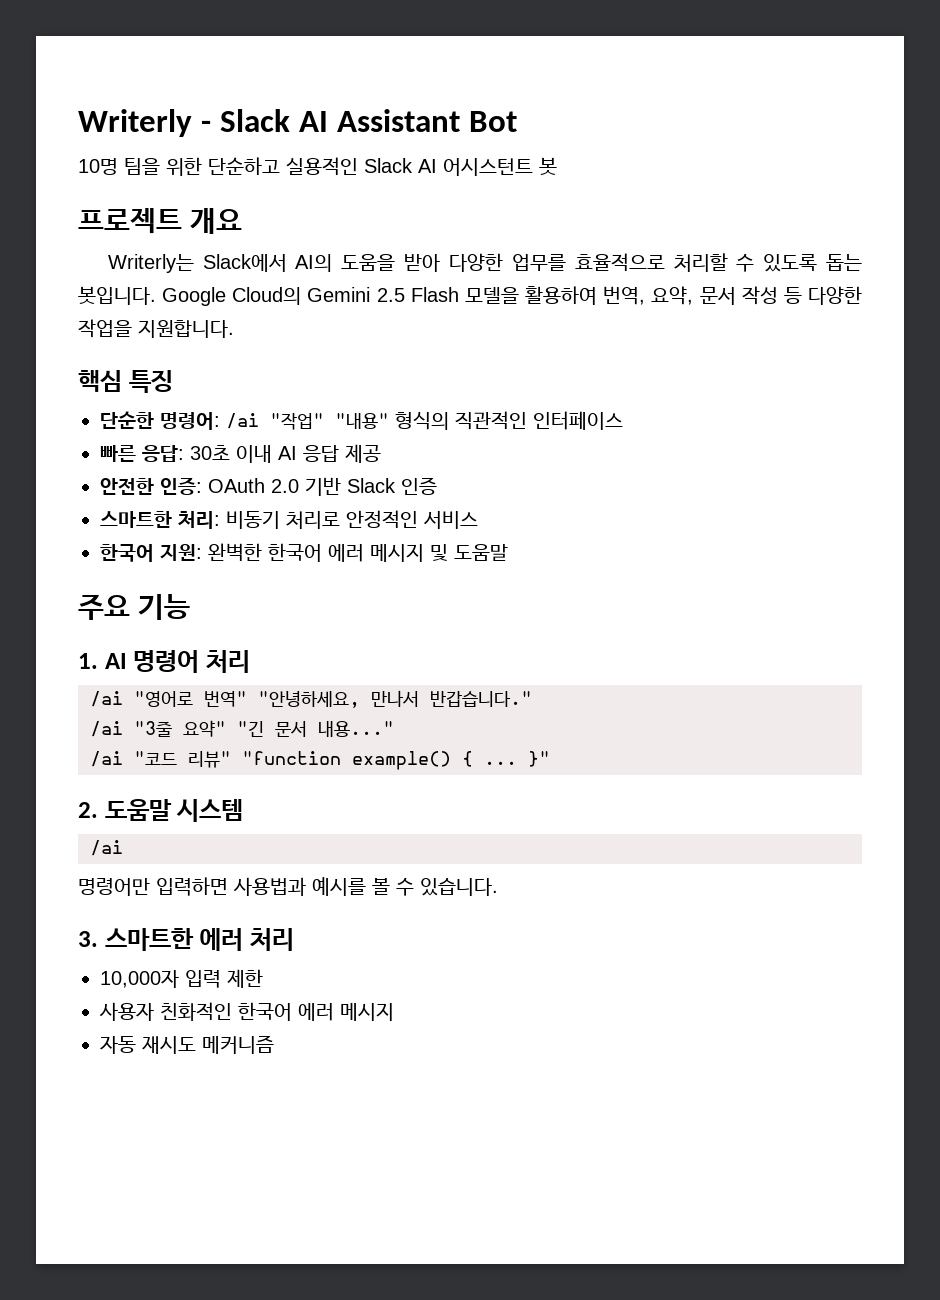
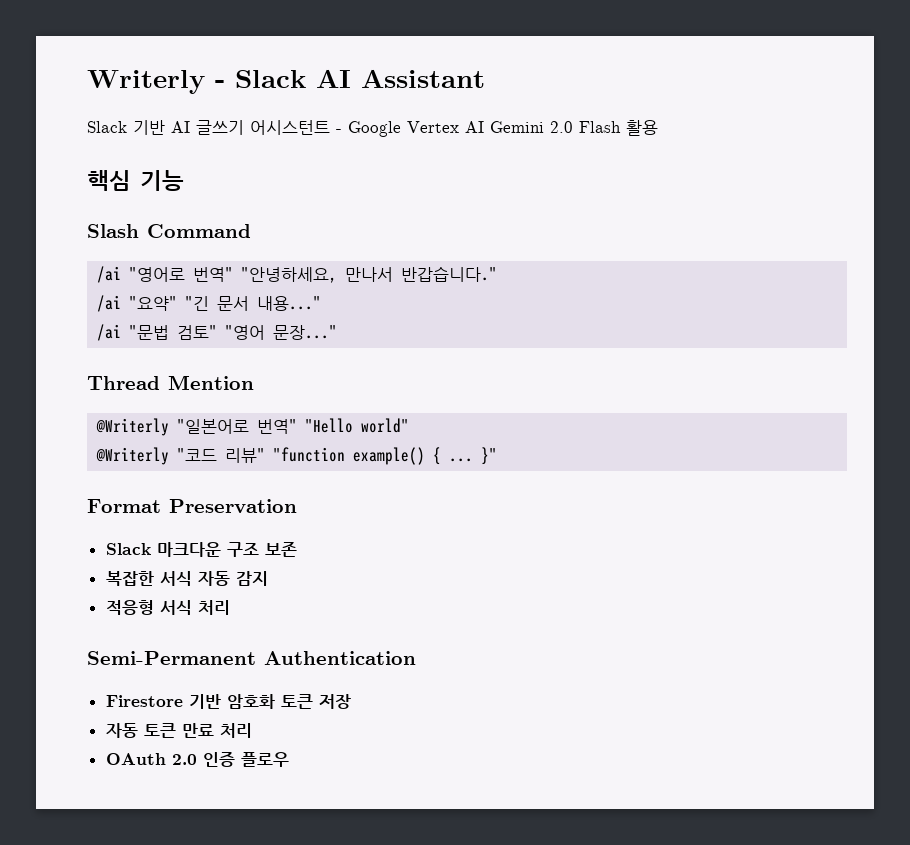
[468,111,517,132] [78,157,557,176] [78,208,242,234] [107,253,862,273] [78,286,863,306] [78,319,234,338] [78,370,173,393] [100,411,623,430] [100,444,381,463] [100,477,437,496] [100,510,478,529] [100,543,508,562] [78,594,190,620] [78,650,250,673] Bot // 10명 팀을 위한 단순하고 실용적인 Slack AI 어시스턴트 봇 // 프로젝트 개요 // Writerly는 Slack에서 AI의 도움을 받아 다양한 업무를 효율적으로 처리할 수 있도록 돕는 봇입니다. Google Cloud의 Gemini 2.5 Flash 모델을 활용하여 번역, 요약, 문서 작성 등 다양한 작업을 지원합니다. // 핵심 특징 // 단순한 명령어: /ai "작업" "내용" 형식의 직관적인 인터페이스 // 빠른 응답: 30초 이내 AI 응답 제공 // 안전한 인증: OAuth 2.0 기반 Slack 인증 // 스마트한 처리: 비동기 처리로 안정적인 서비스 // 한국어 지원: 완벽한 한국어 에러 메시지 및 도움말 // 주요 기능 // 1. AI 명령어 처리 -> [87,120,658,137] [87,170,184,191] [87,224,251,238] // Slack 기반 AI 글쓰기 어시스턴트 - Google Vertex AI Gemini 2.0 Flash 활용 // 핵심 기능 // Slash Command
[134,720,226,737] "3줄 요약" -> [129,296,178,311] "요약"
(123, 759) none -> [129,325,338,340] [87,375,254,390] [96,418,410,436] [96,447,170,465] "문법 검토" "영어 문장..." // Thread Mention // @Writerly "일본어로 번역" "Hello world" // @Writerly
[78,799,244,822] [90,840,123,856] [78,877,498,896] [78,928,294,951] [100,969,263,988] [99,1002,394,1021] [100,1035,274,1054] 2. 도움말 시스템 // /ai // 명령어만 입력하면 사용법과 예시를 볼 수 있습니다. // 3. 스마트한 에러 처리 // 10,000자 입력 제한 // 사용자 친화적인 한국어 에러 메시지 // 자동 재시도 메커니즘 -> [87,499,297,513] [105,542,297,557] [105,571,268,586] [105,600,230,615] [87,651,416,665] [105,694,351,709] [105,723,252,738] [105,752,289,767] Format Preservation // Slack 마크다운 구조 보존 // 복잡한 서식 자동 감지 // 적응형 서식 처리 // Semi-Permanent Authentication // Firestore 기반 암호화 토큰 저장 // 자동 토큰 만료 처리 // OAuth 2.0 인증 플로우

